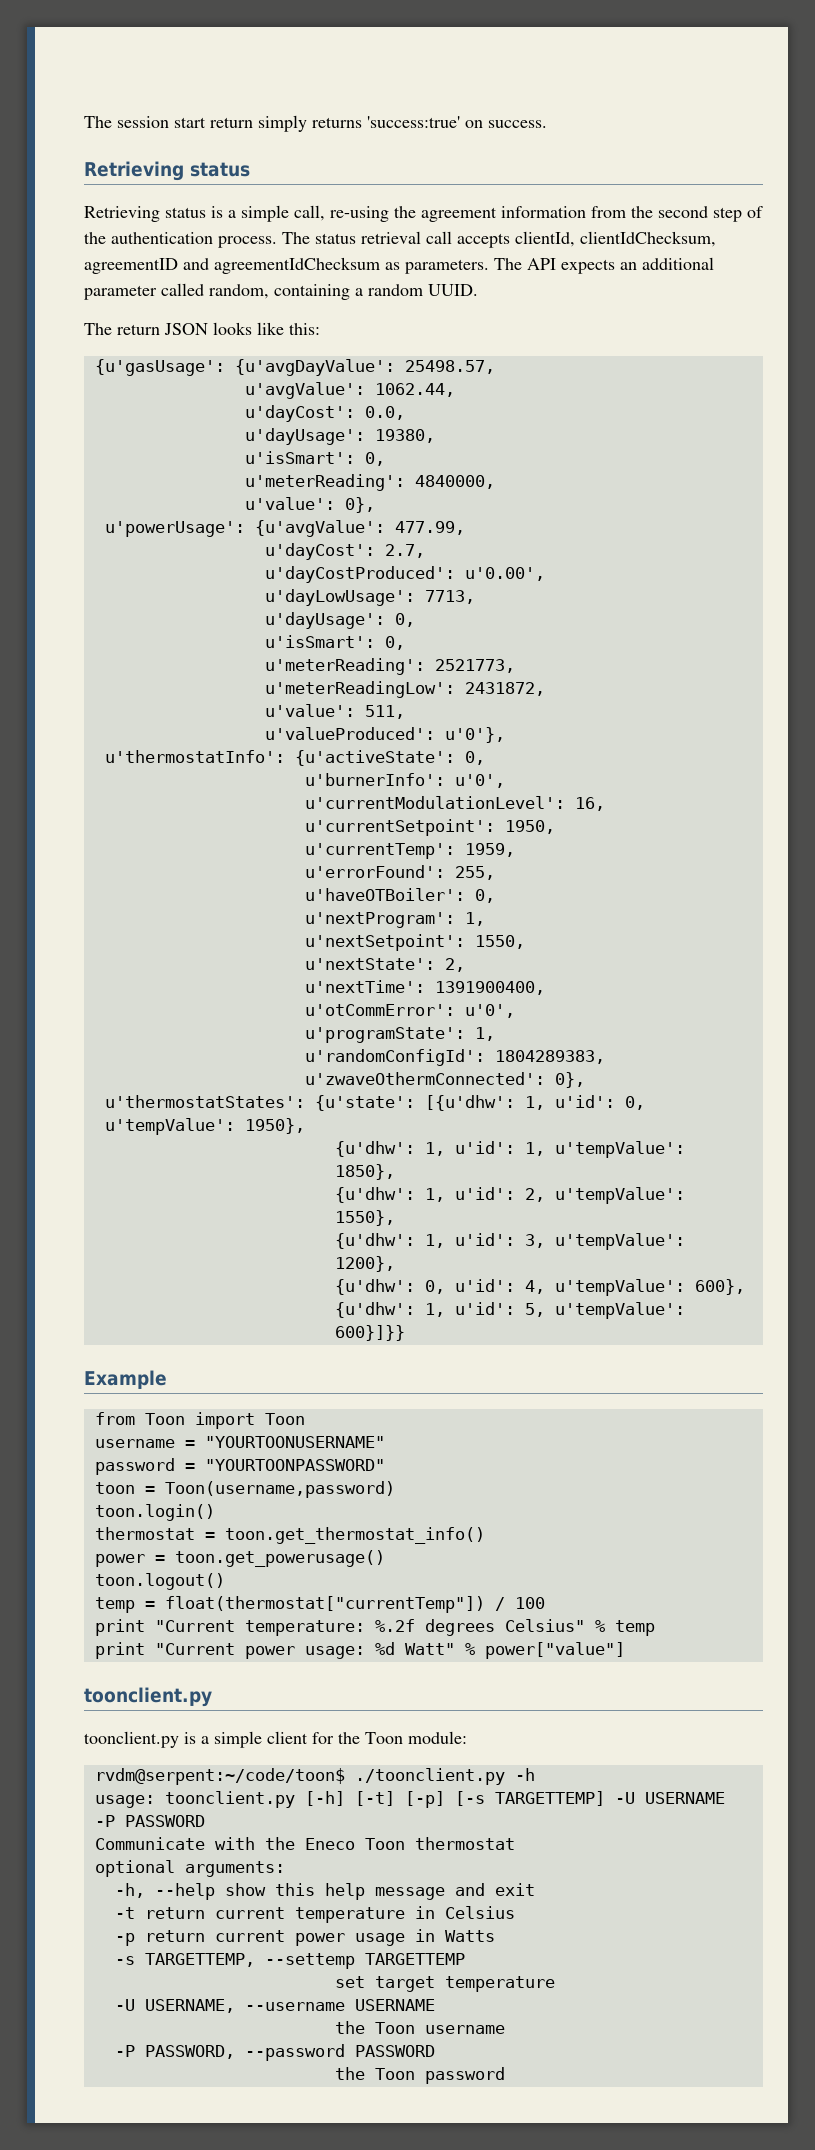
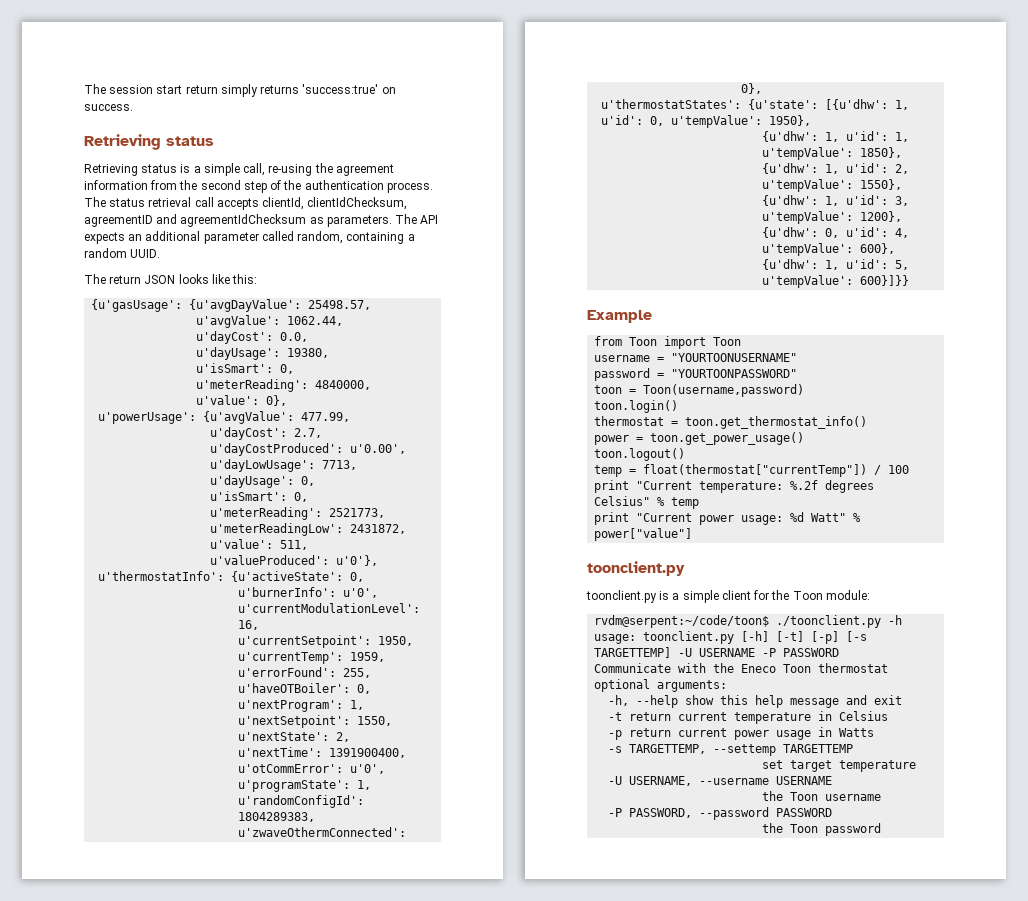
[174,1550,385,1567] toon.get_powerusage() -> [650,432,805,445] toon.get_power_usage()

